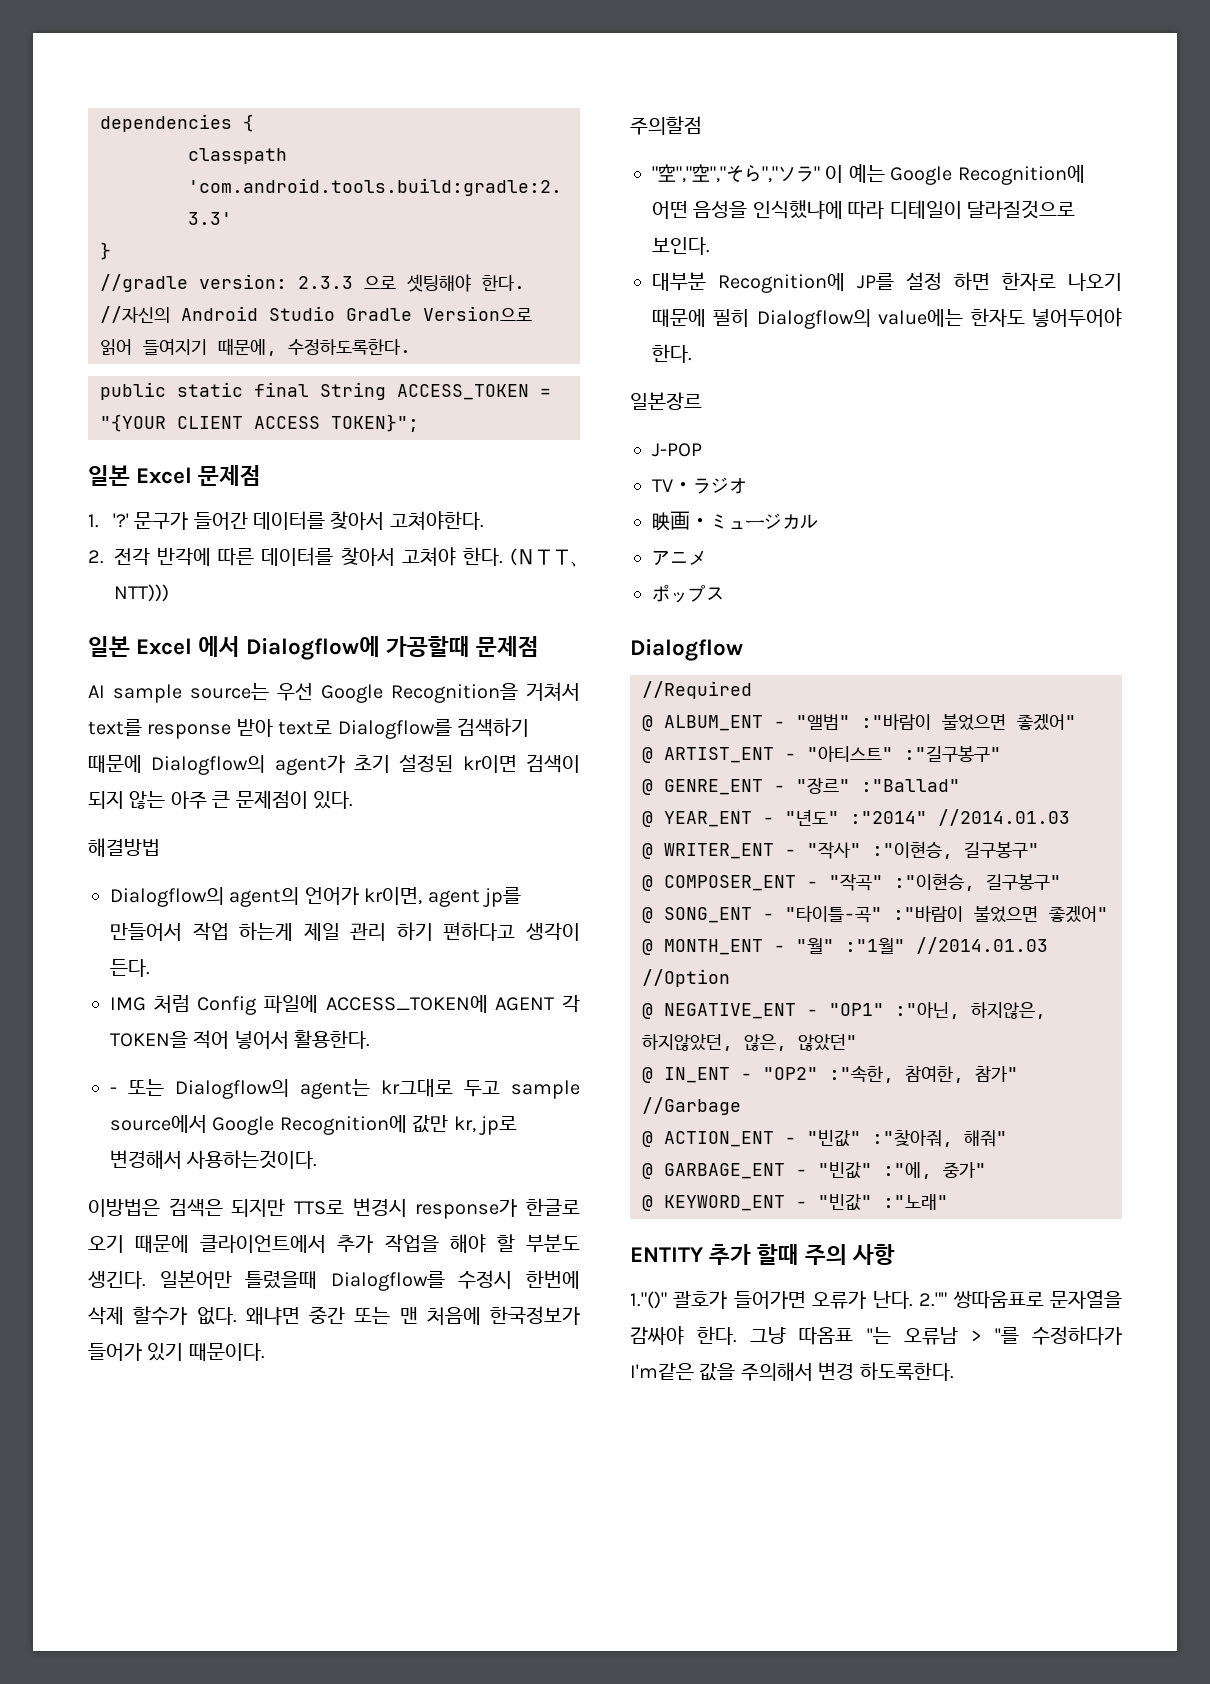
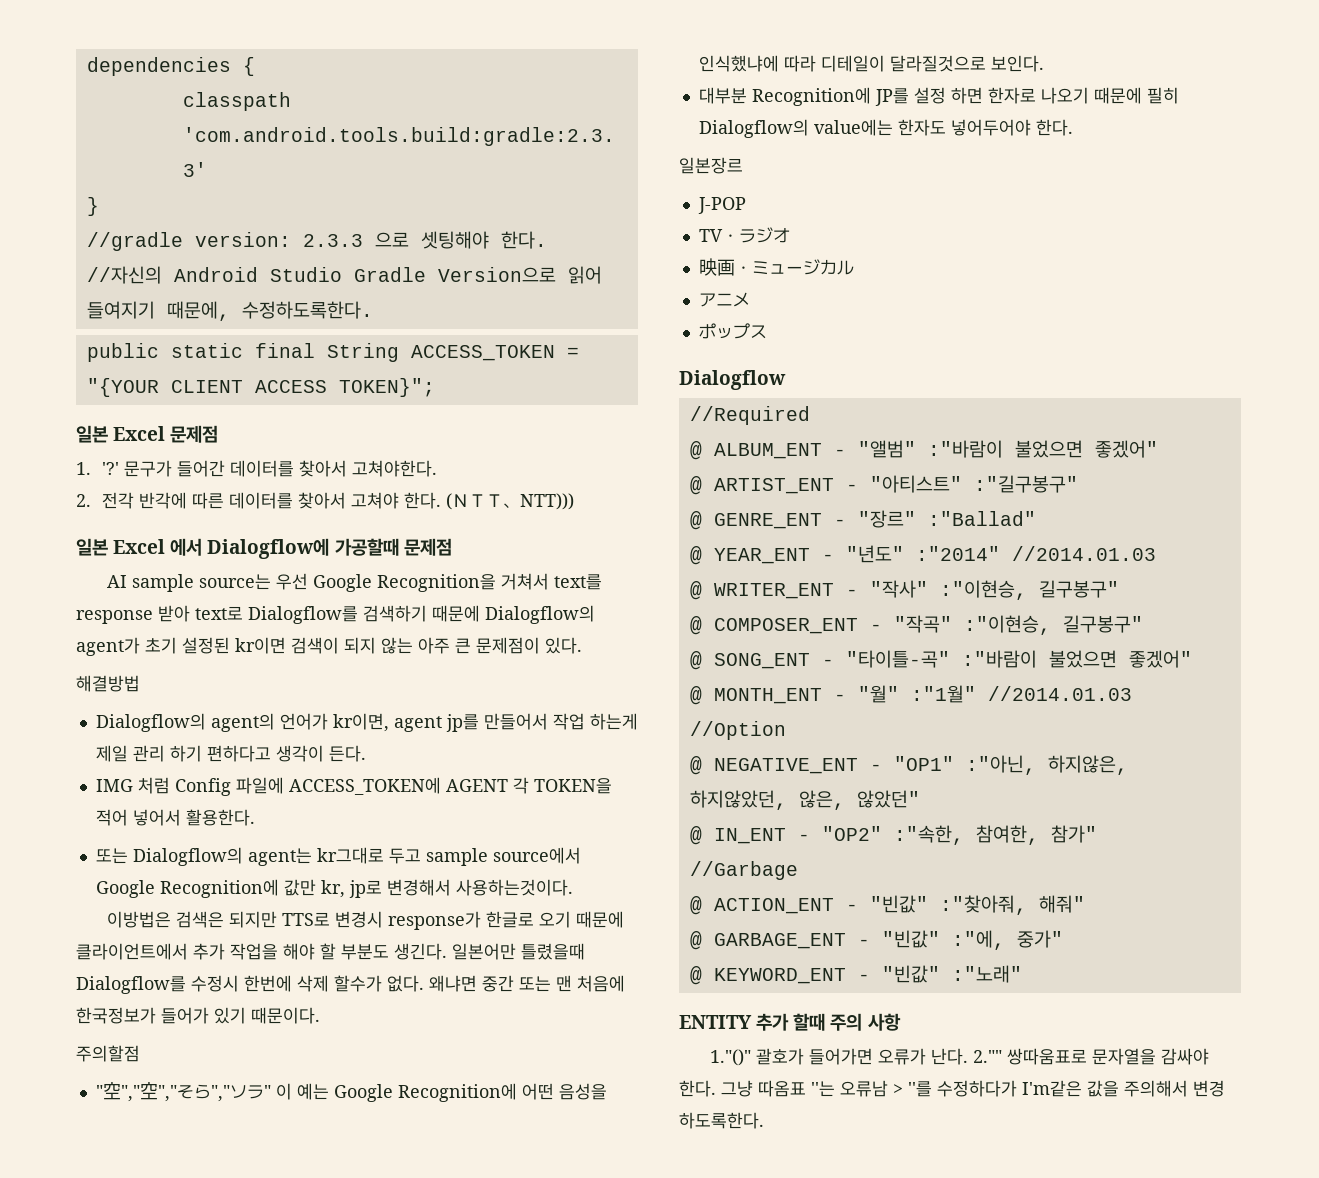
[110,1087,117,1094] - -> (255, 817) none

